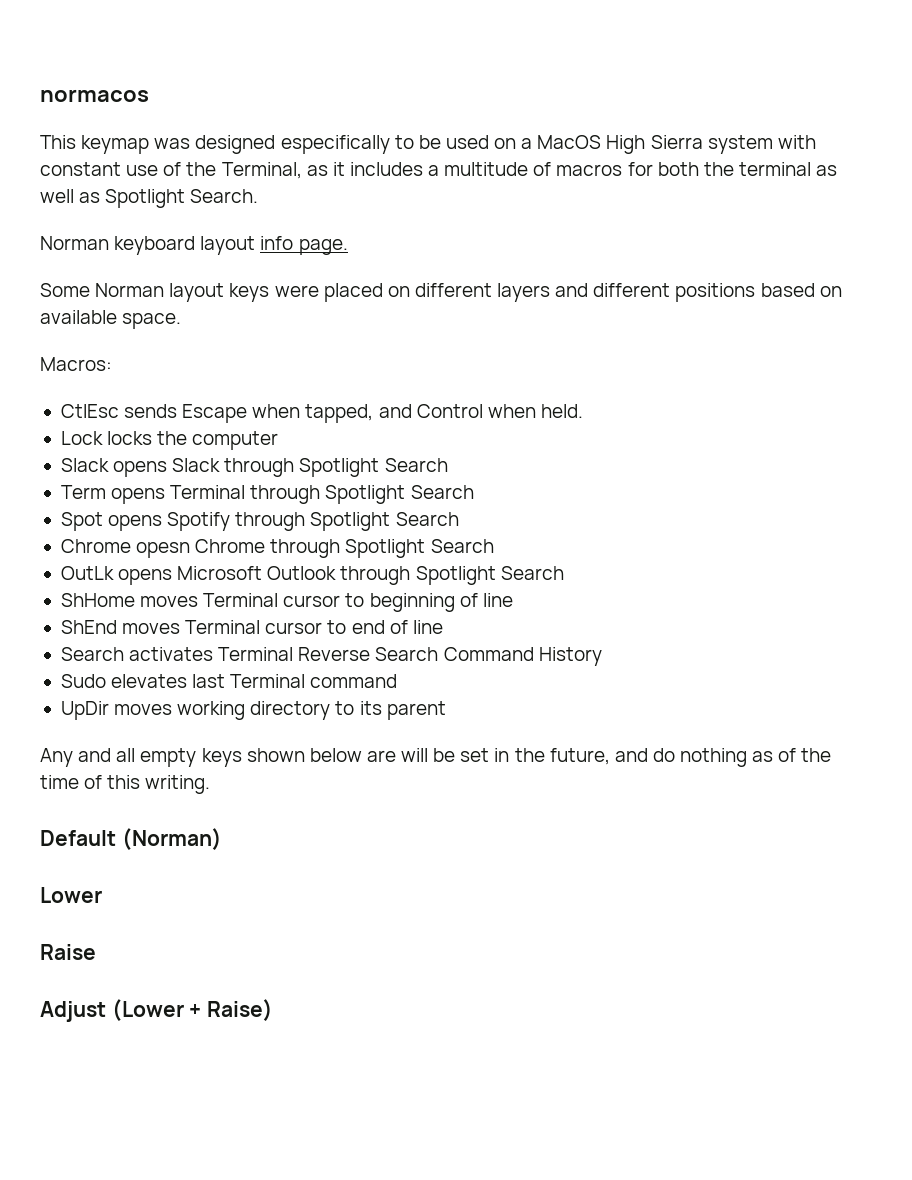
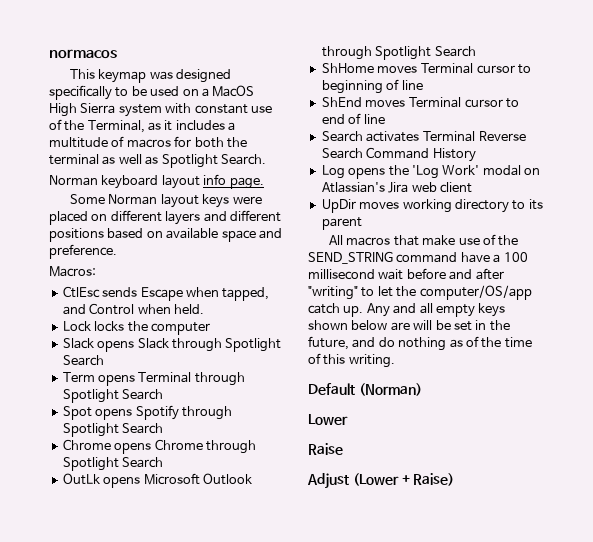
[280,135,390,154] especifically -> [49,85,112,100] specifically
[122,313,182,329] space. -> [221,228,282,242] [49,244,117,259] space and preference.
[136,542,191,558] opesn -> [114,443,152,454] opens
[60,674,398,688] Sudo elevates last Terminal command -> [321,165,540,179] [321,182,472,193] Log opens the 'Log Work' modal on Atlassian's Jira web client
(446, 710) none -> [329,234,519,246] [308,251,528,264] [308,268,504,280] [308,285,532,300] [308,303,364,317] All macros that make use of the SEND_STRING command have a 100 millisecond wait before and after "writing" to let the computer/OS/app catch up.

